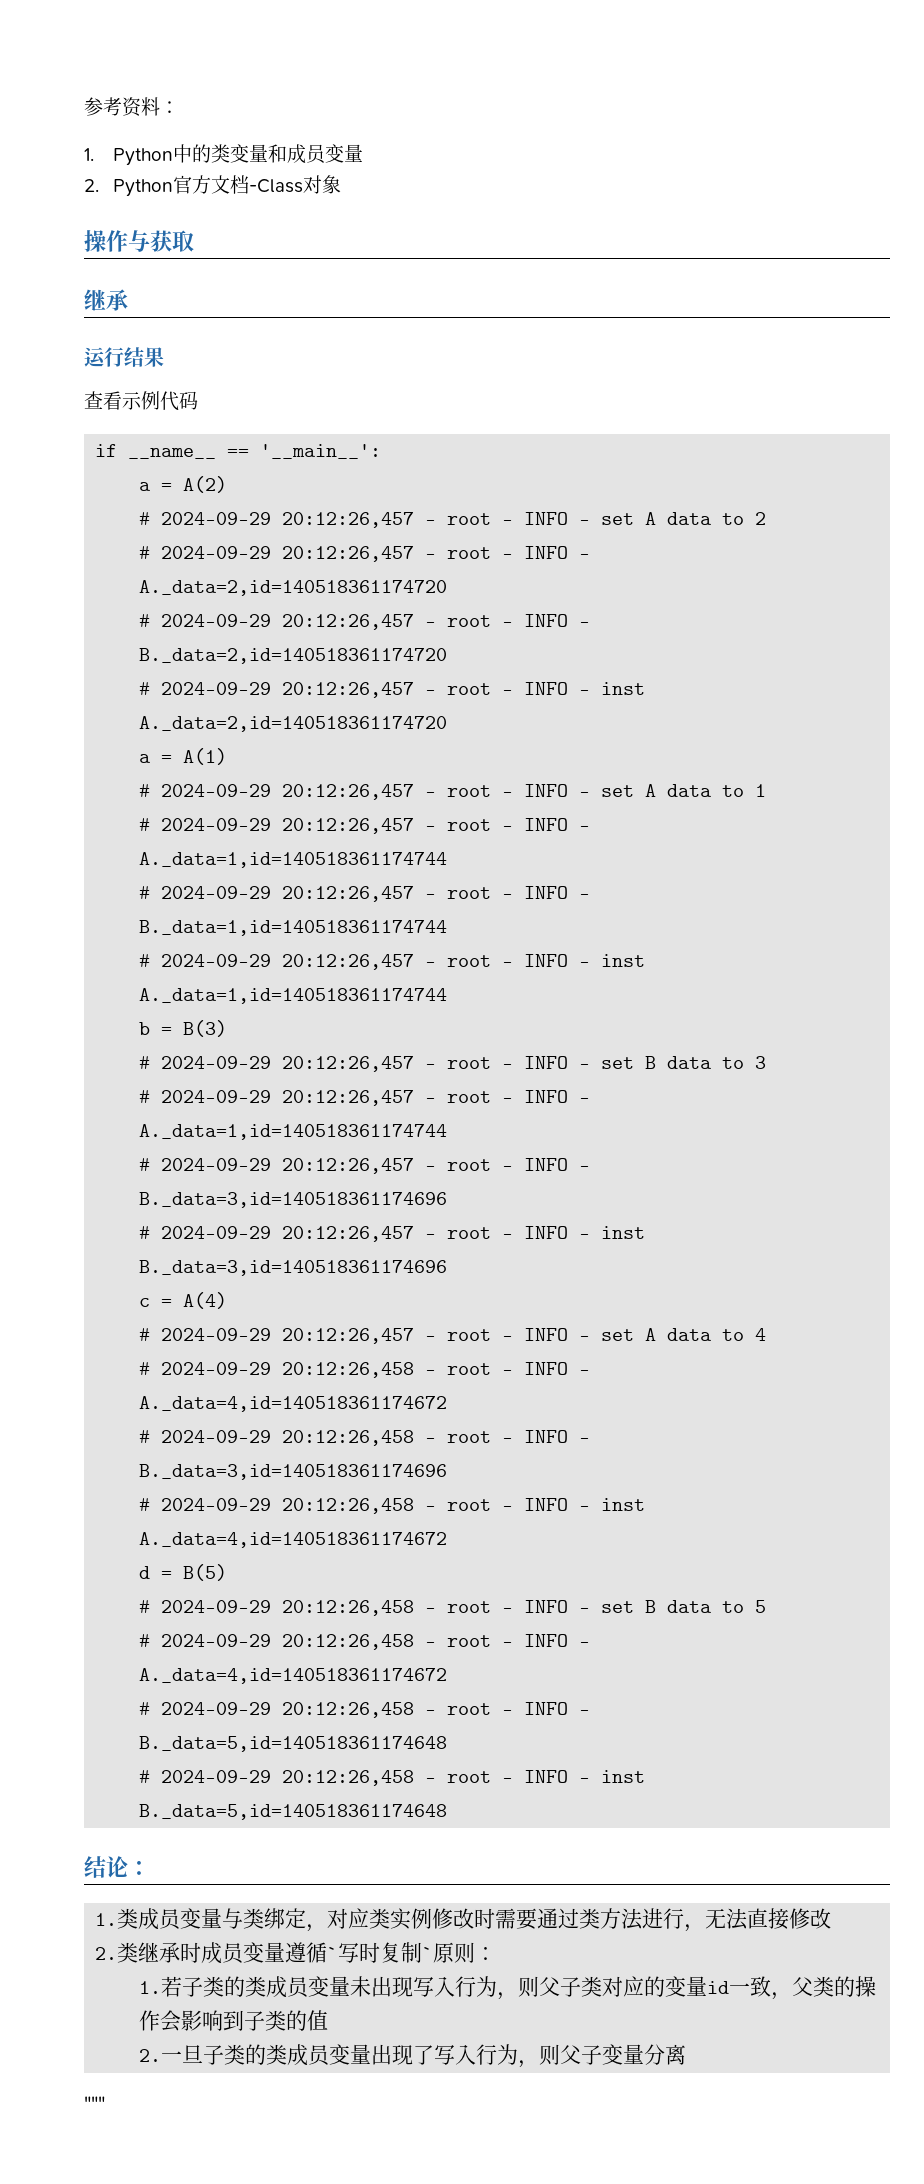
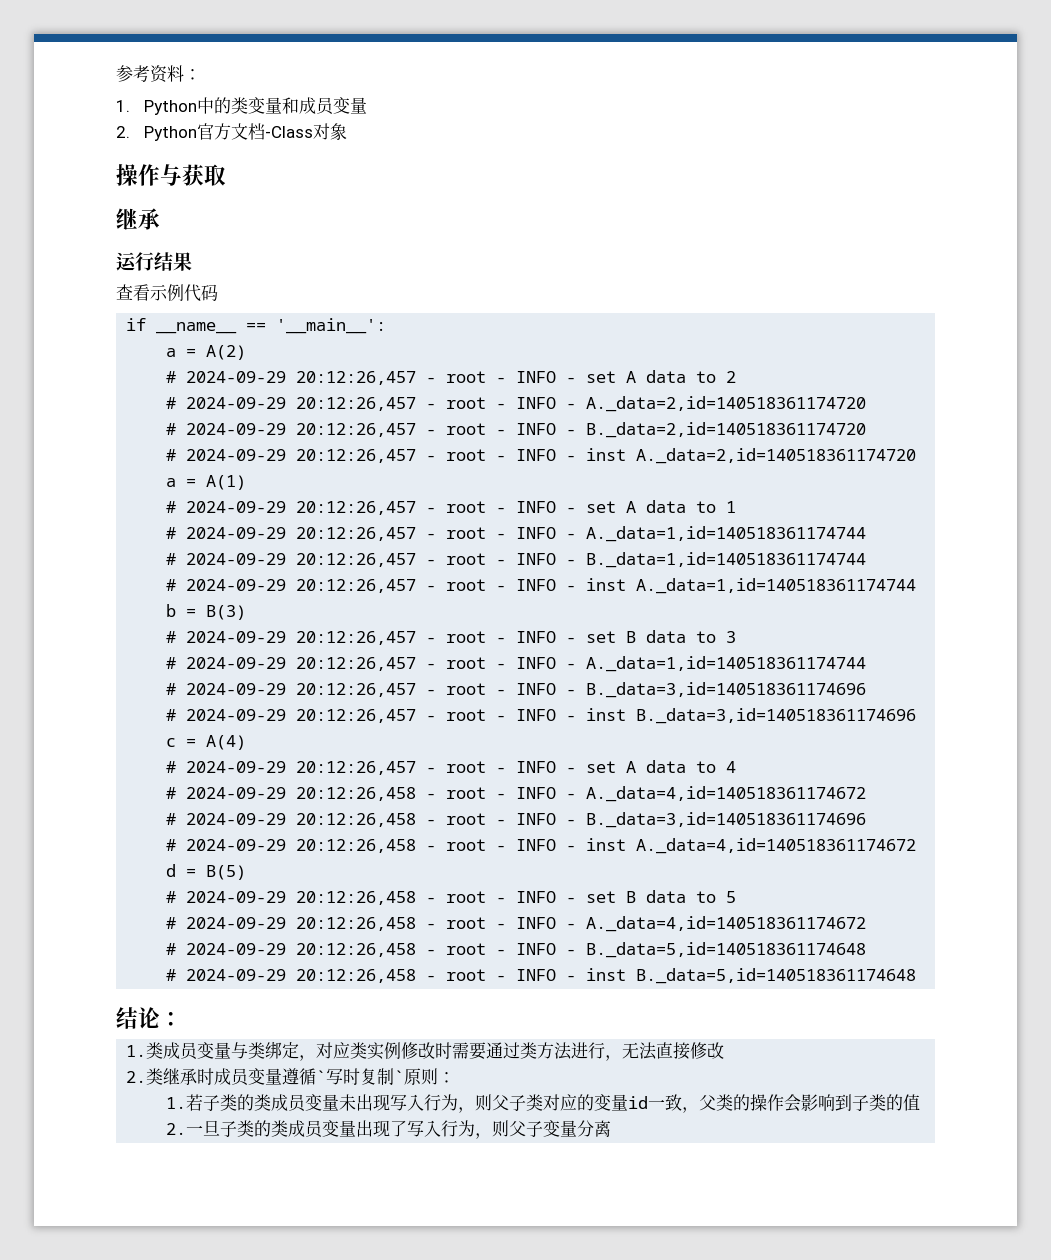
[84,2096,105,2110] // """ -> (612, 1128) none

